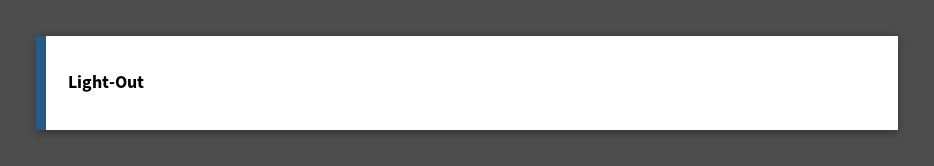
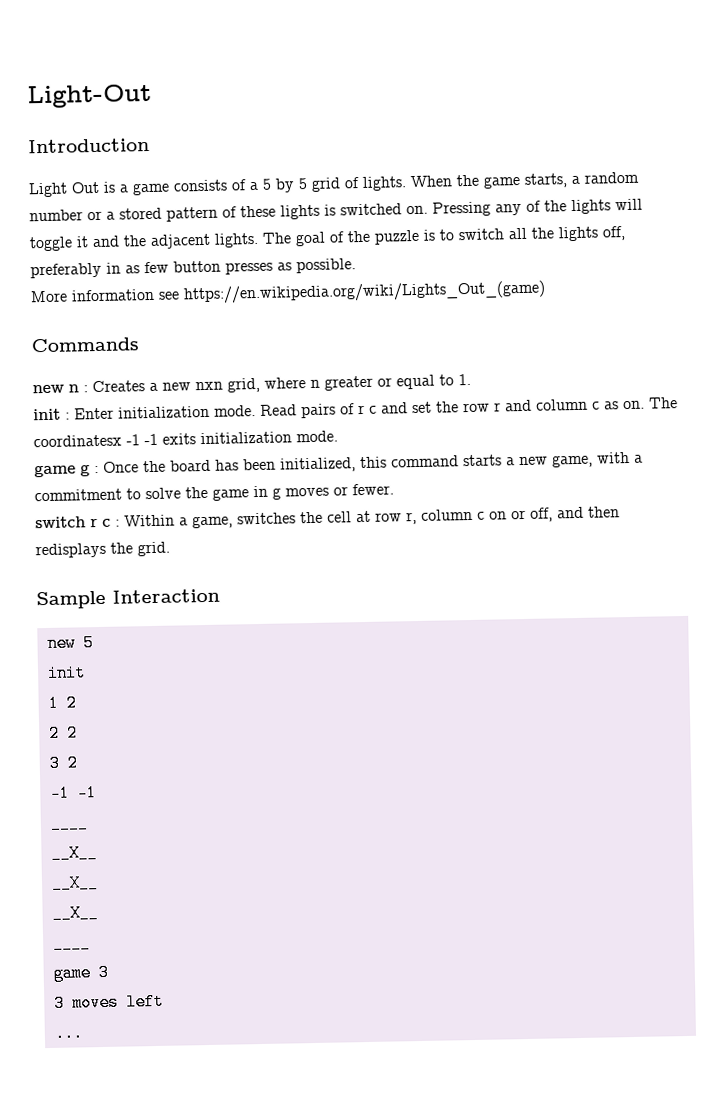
(144, 83) none -> [28,137,150,154] [28,171,639,198] [29,198,643,222] [29,226,626,252] [30,258,356,279] [30,280,546,305] [31,337,140,353] [32,373,471,394] [33,397,678,421] [33,430,338,448] [34,451,643,478] [34,483,394,502] [35,506,620,529] [35,541,170,559] [36,588,220,610] [46,634,94,652] [46,664,86,682] [47,694,77,712] [48,724,78,742] [48,754,78,772] [49,784,97,802] [49,814,89,832] [50,844,98,862] [50,874,99,892] [51,904,99,922] [52,934,91,952] [52,963,109,982] [53,992,164,1012] [53,1024,84,1042] // Introduction // Light Out is a game consists of a 5 by 5 grid of lights. When the game starts, a random number or a stored pattern of these lights is switched on. Pressing any of the lights will toggle it and the adjacent lights. The goal of the puzzle is to switch all the lights off, preferably in as few button presses as possible. // More information see https://en.wikipedia.org/wiki/Lights_Out_(game) // Commands // new n : Creates a new nxn grid, where n greater or equal to 1. // init : Enter initialization mode. Read pairs of r c and set the row r and column c as on. The coordinatesx -1 -1 exits initialization mode. // game g : Once the board has been initialized, this command starts a new game, with a commitment to solve the game in g moves or fewer. // switch r c : Within a game, switches the cell at row r, column c on or off, and then redisplays the grid. // Sample Interaction // new 5 // init // 1 2 // 2 2 // 3 2 // -1 -1 // ____ // __X__ // __X__ // __X__ // ____ // game 3 // 3 moves left // ...

